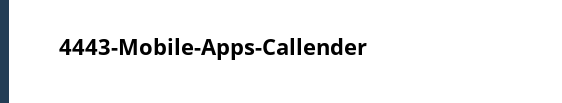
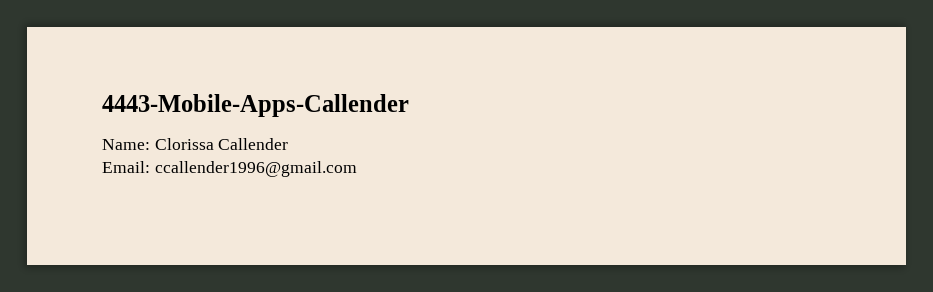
(367, 49) none -> [102,138,289,150] [102,161,357,177] // Name: Clorissa Callender // Email: ccallender1996@gmail.com

